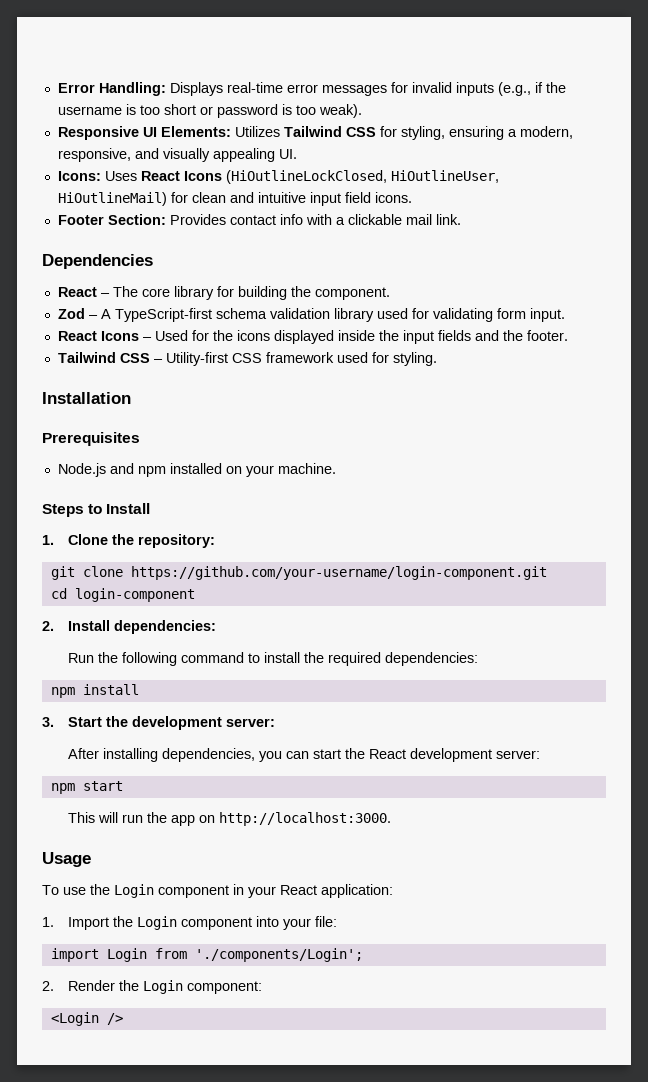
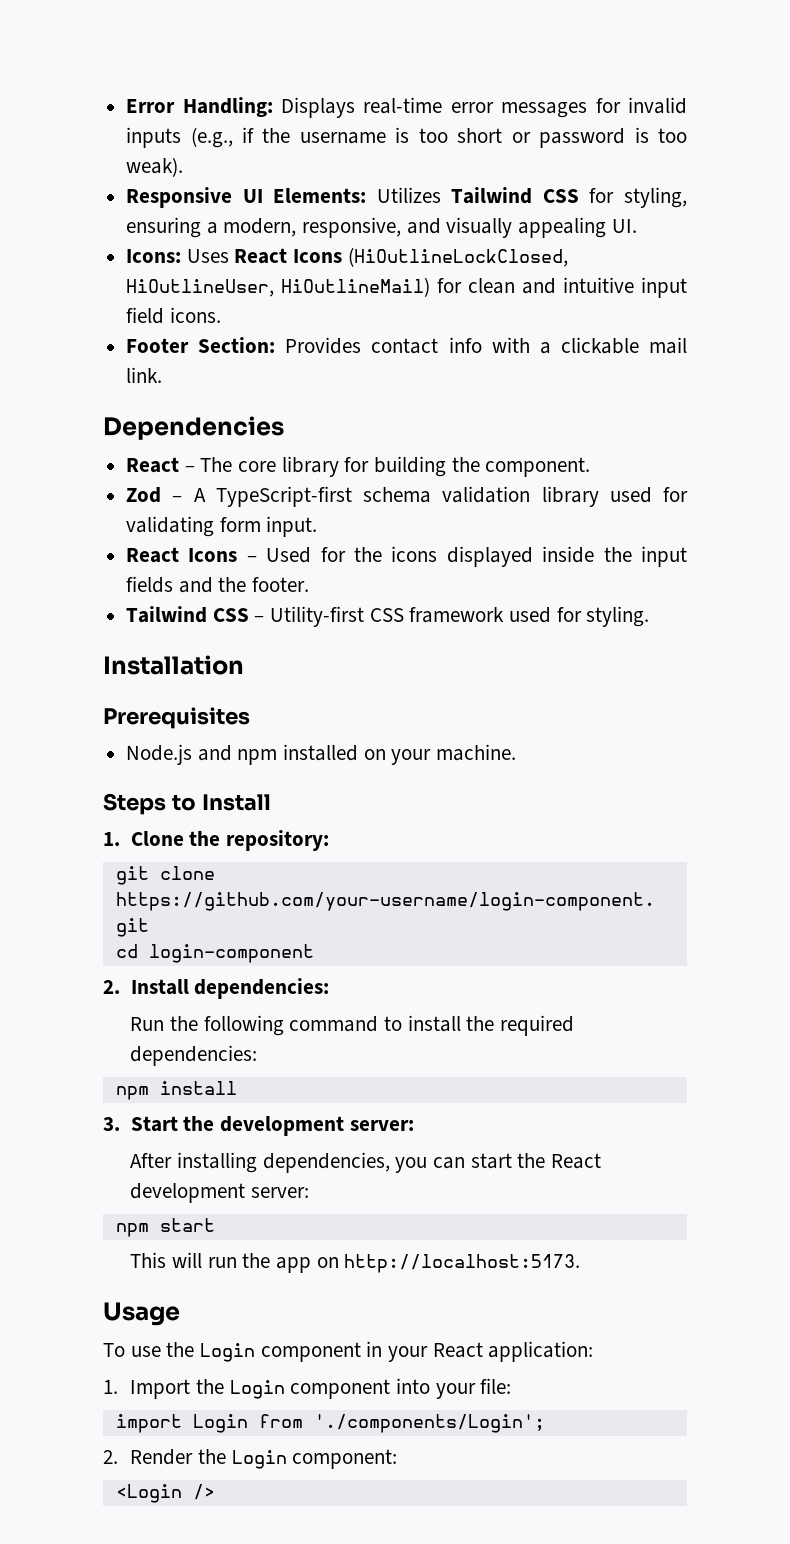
[218,812,391,826] http://localhost:3000. -> [344,1254,581,1273] http://localhost:5173.

